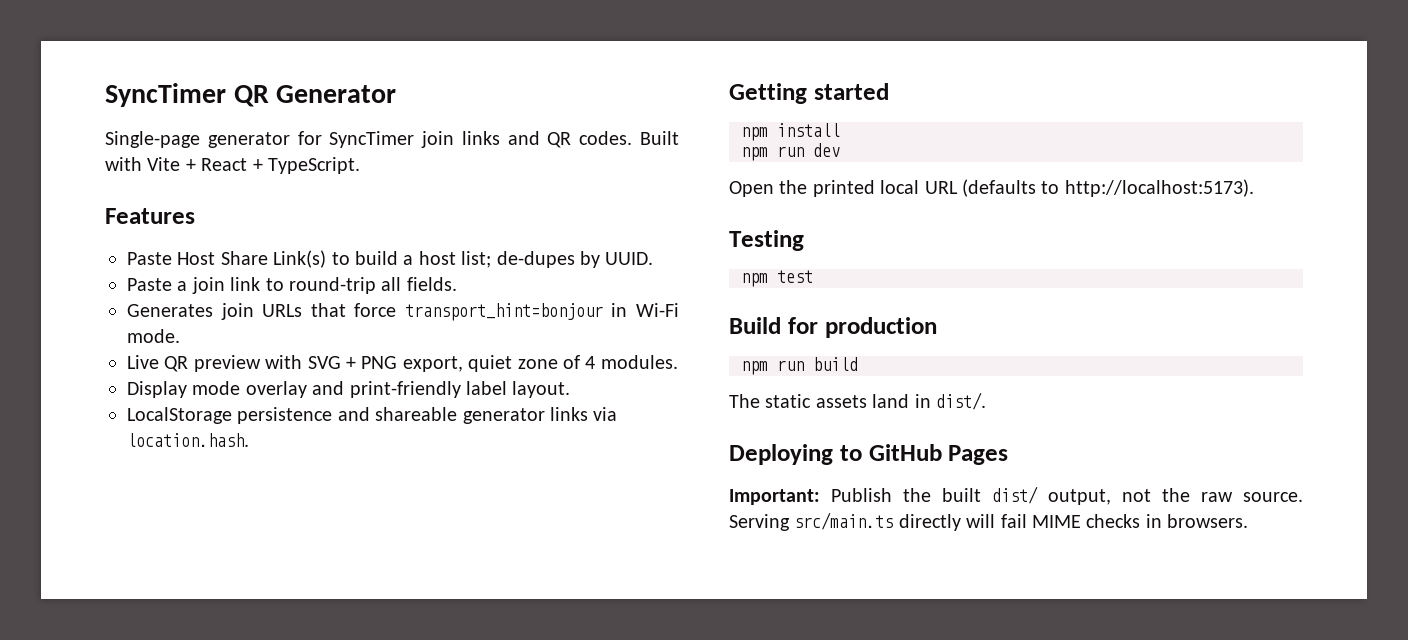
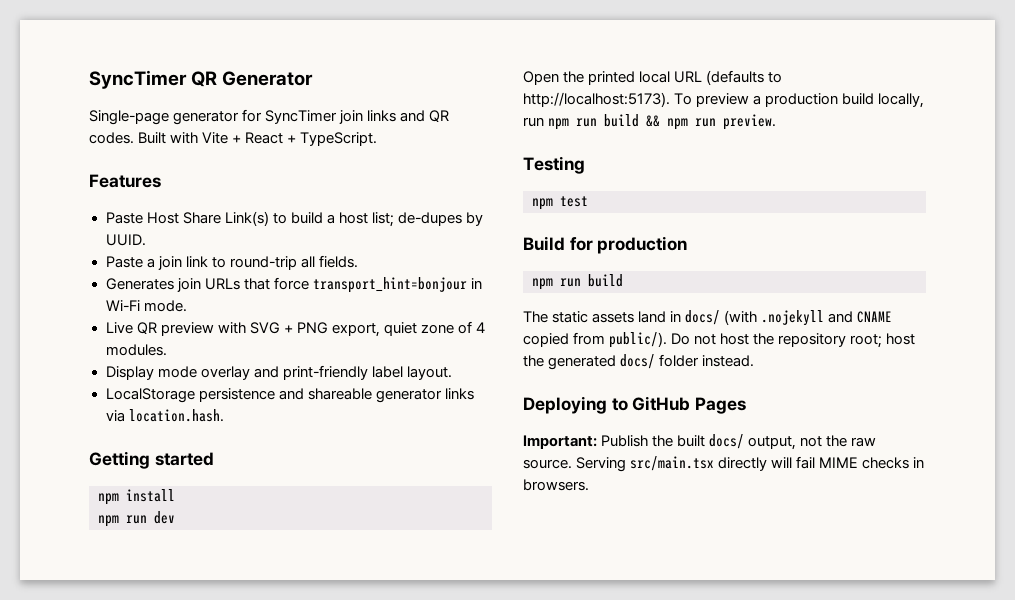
(1254, 188) none -> [674,93,925,108] [523,114,777,130] To preview a production build locally, run npm run build && npm run preview.
[936,392,986,410] dist/. -> [685,310,893,326] [523,332,916,348] [523,354,755,370] docs/ (with .nojekyll and CNAME copied from public/). Do not host the repository root; host the generated docs/ folder instead.
[992,486,1038,504] dist/ -> [709,434,745,449] docs/
[794,512,894,530] src/main.ts -> [630,456,715,471] src/main.tsx

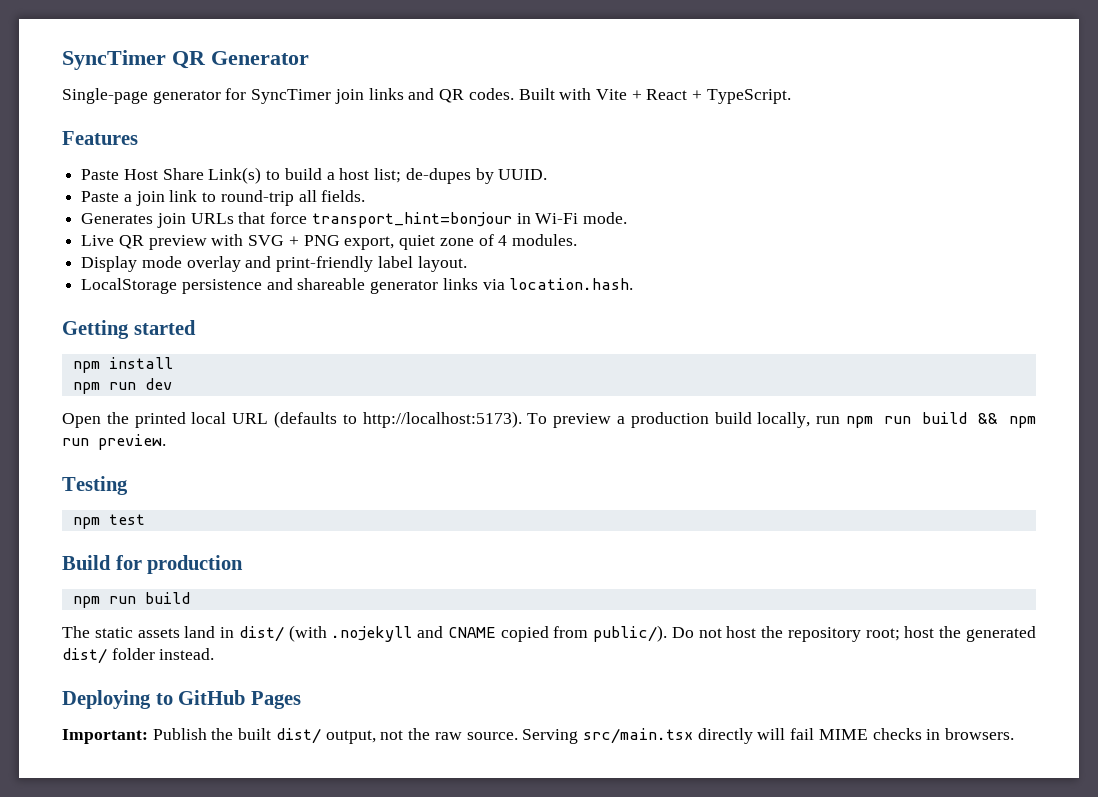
[685,310,721,325] docs/ -> [238,626,284,642] dist/
[620,354,656,369] docs/ -> [62,648,107,664] dist/
[709,434,745,449] docs/ -> [275,728,321,744] dist/

